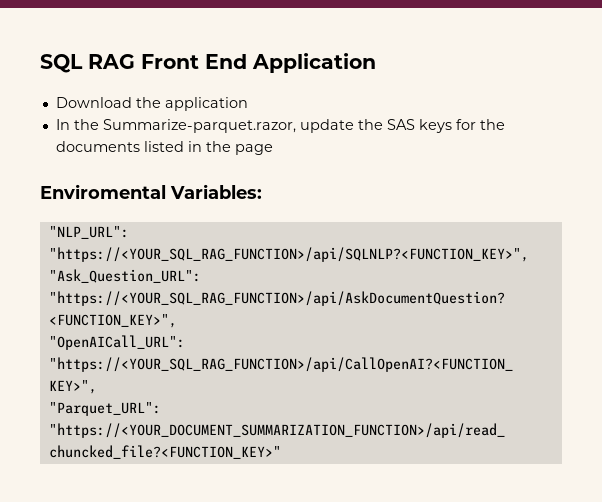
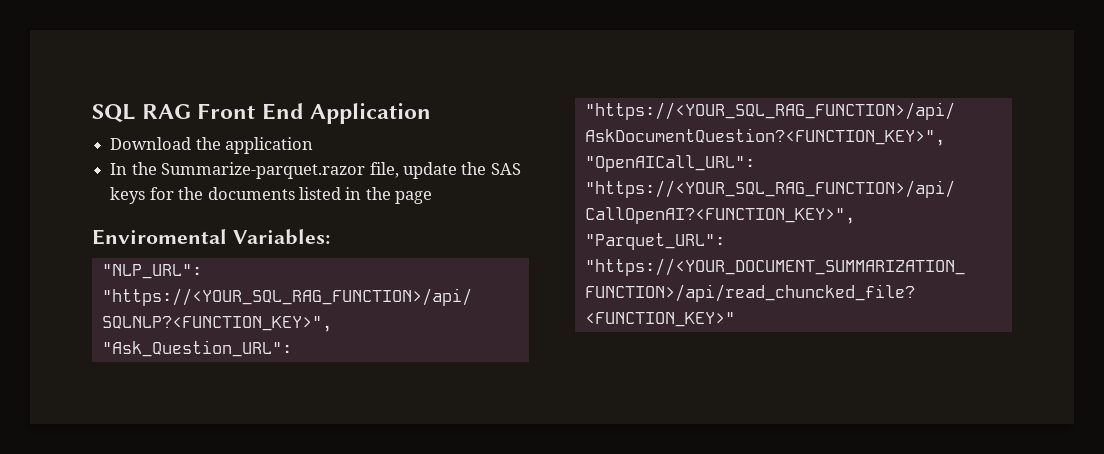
[102,119,296,133] Summarize-parquet.razor, -> [161,162,399,179] Summarize-parquet.razor file,

